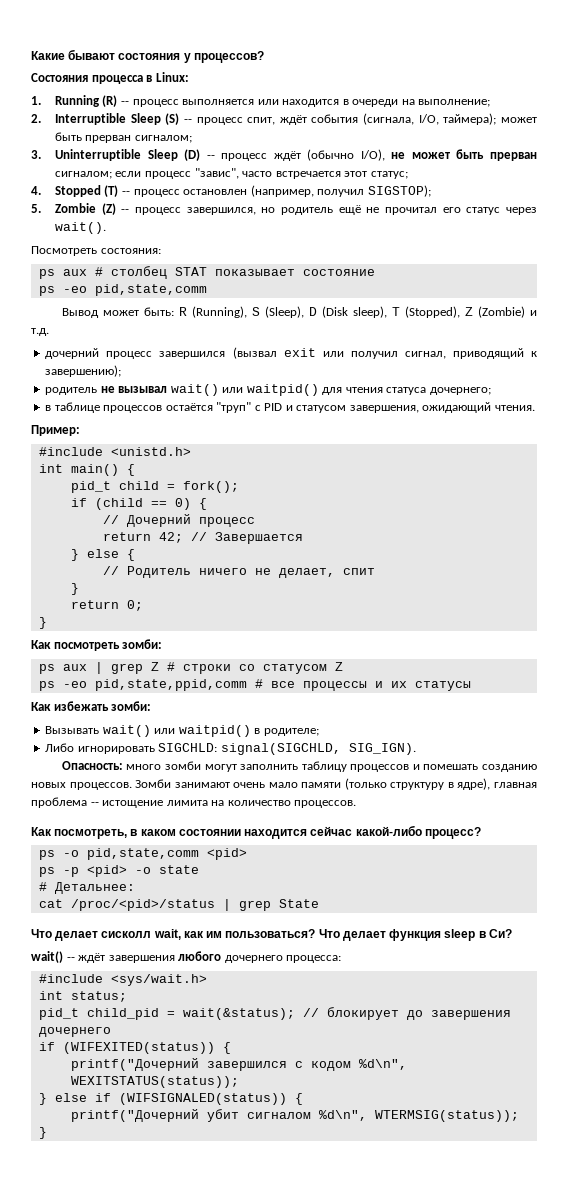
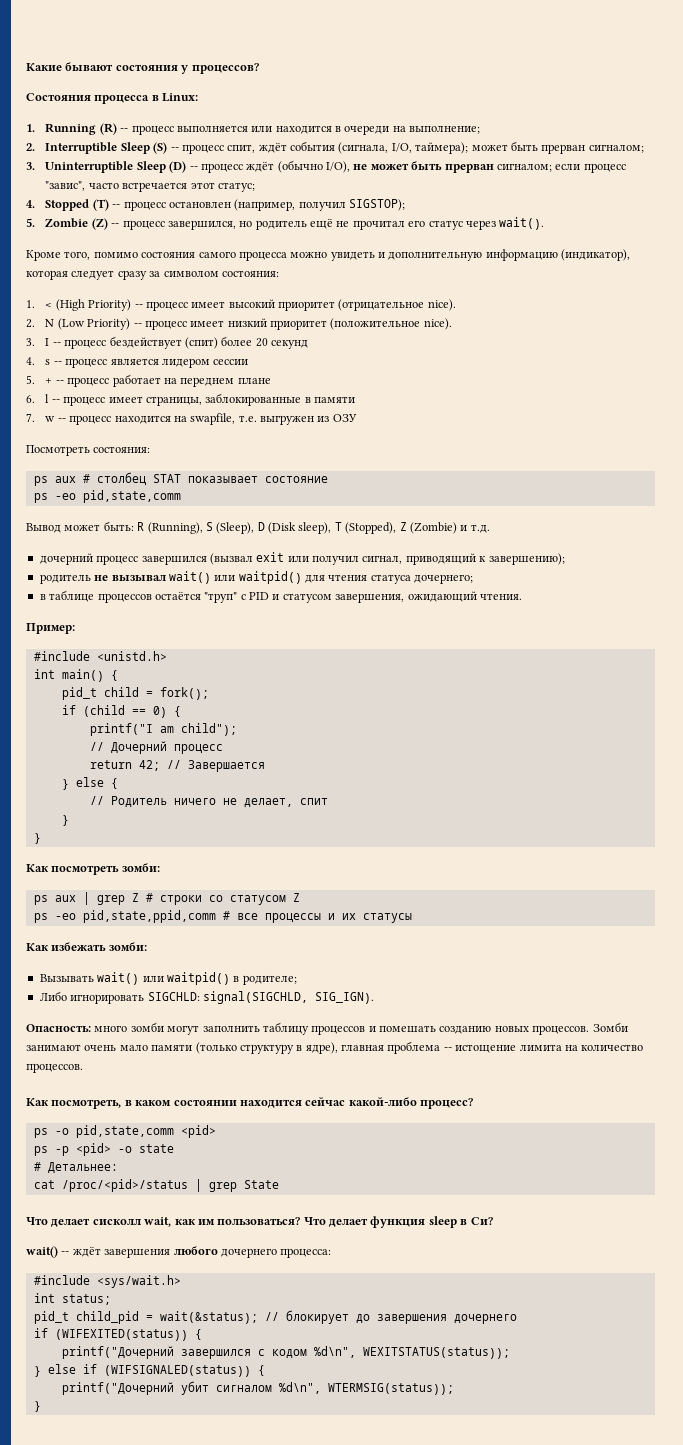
(106, 228) none -> [26,249,631,261] [26,270,279,280] [26,299,456,311] [26,318,452,330] [26,336,309,349] [26,357,249,368] [26,374,271,387] [26,393,356,406] [26,413,357,425] // Кроме того, помимо состояния самого процесса можно увидеть и дополнительную информацию (индикатор), которая следует сразу за символом состояния: // 1. < (High Priority) -- процесс имеет высокий приоритет (отрицательное nice). // 2. N (Low Priority) -- процесс имеет низкий приоритет (положительное nice). // 3. I -- процесс бездействует (спит) более 20 секунд // 4. s -- процесс является лидером сессии // 5. + -- процесс работает на переднем плане // 6. l -- процесс имеет страницы, заблокированные в памяти // 7. w -- процесс находится на swapfile, т.е. выгружен из ОЗУ
(207, 504) none -> [89,723,237,736] // printf("I am child");
[70,600,143,611] // return 0; -> (69, 820) none

